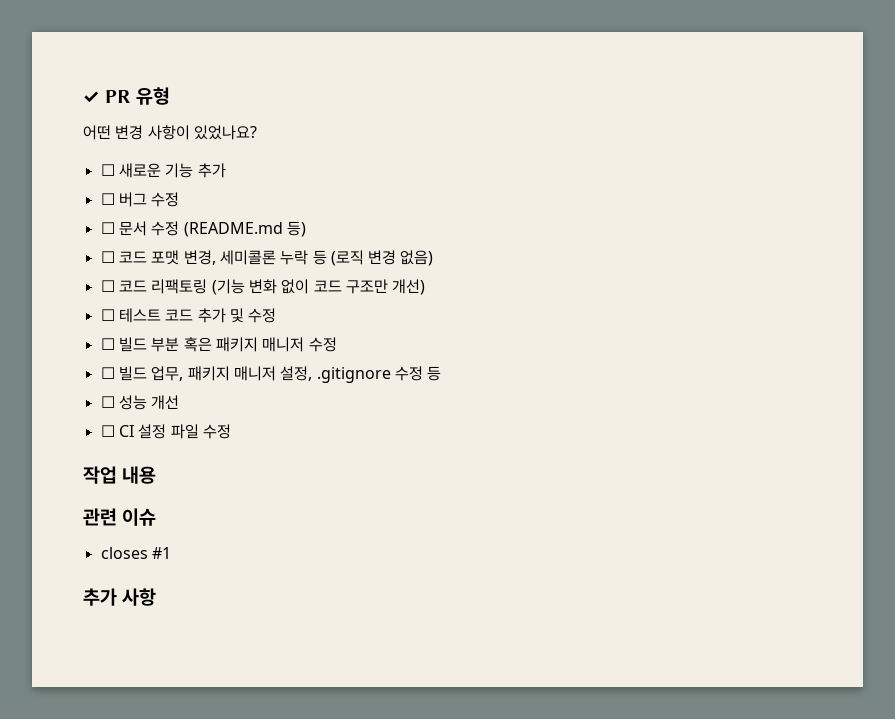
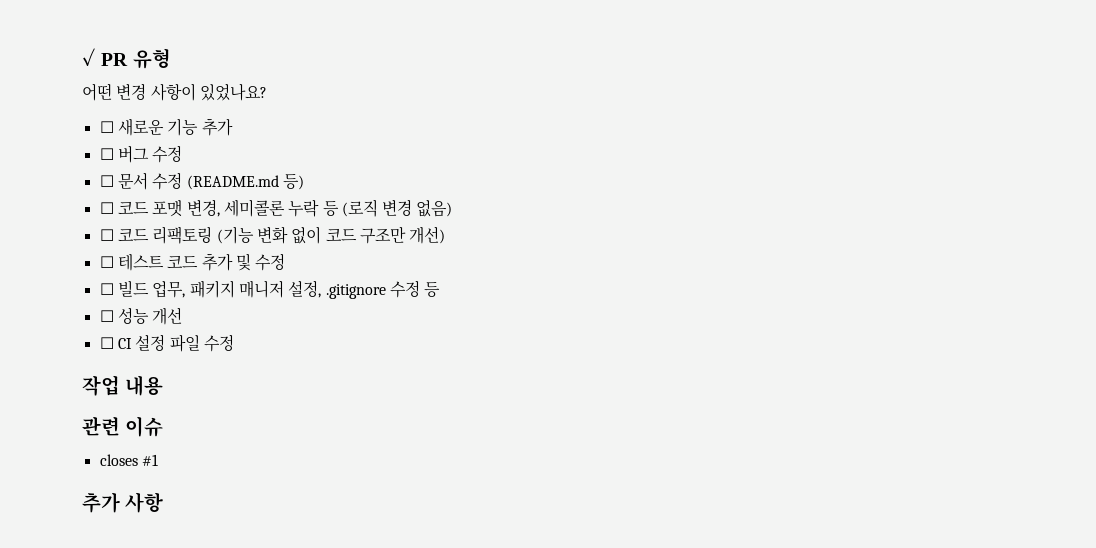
[100,337,337,352] // ☐ 빌드 부분 혹은 패키지 매니저 수정 -> (286, 262) none

